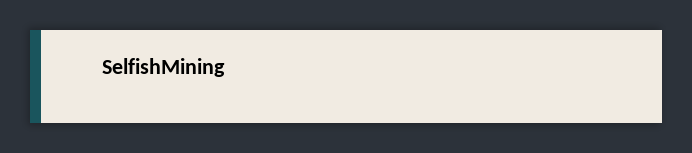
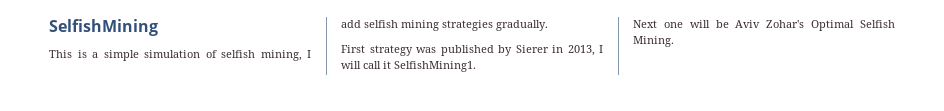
(225, 67) none -> [49,50,311,61] [341,20,548,31] [341,45,603,56] [341,61,476,72] [633,20,895,31] [633,36,674,47] // This is a simple simulation of selfish mining, I add selfish mining strategies gradually. // First strategy was published by Sierer in 2013, I will call it SelfishMining1. // Next one will be Aviv Zohar's Optimal Selfish Mining.

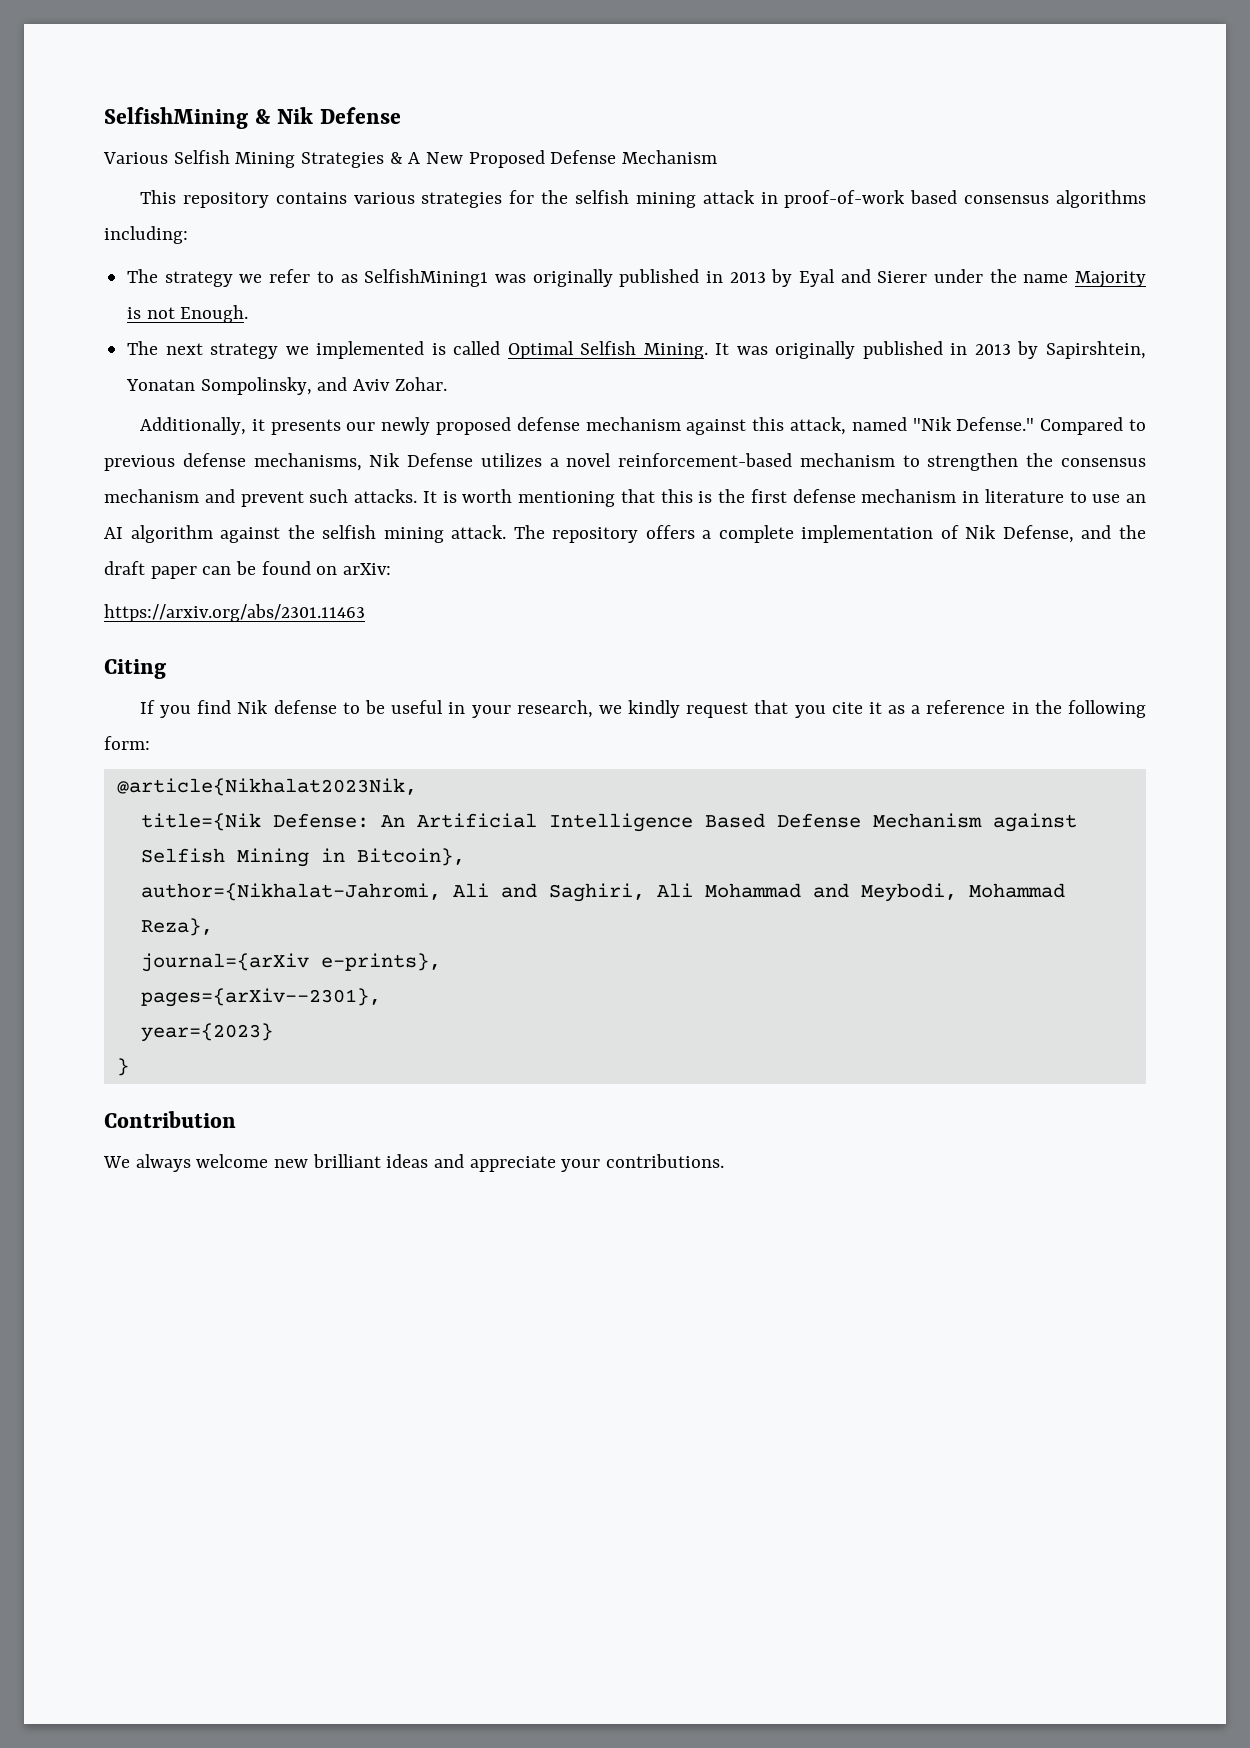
[49,50,311,61] [341,20,548,31] [341,45,603,56] [341,61,476,72] [633,20,895,31] [633,36,674,47] // This is a simple simulation of selfish mining, I add selfish mining strategies gradually. // First strategy was published by Sierer in 2013, I will call it SelfishMining1. // Next one will be Aviv Zohar's Optimal Selfish Mining. -> [254,107,401,124] [103,150,718,168] [139,190,1146,208] [104,226,188,244] [127,269,1146,288] [127,305,249,323] [127,341,1146,359] [126,377,447,395] [139,417,1146,435] [104,453,1146,471] [104,489,1146,507] [104,525,1146,543] [104,561,392,579] [104,604,365,622] [104,659,166,679] [139,700,1146,718] [104,736,150,750] [116,778,417,796] [140,813,1077,832] [140,848,465,867] [140,883,1065,902] [140,918,213,936] [140,953,441,972] [140,988,381,1007] [140,1023,273,1042] [116,1058,129,1076] [104,1111,236,1128] [103,1154,725,1172] & Nik Defense // Various Selfish Mining Strategies & A New Proposed Defense Mechanism // This repository contains various strategies for the selfish mining attack in proof-of-work based consensus algorithms including: // The strategy we refer to as SelfishMining1 was originally published in 2013 by Eyal and Sierer under the name Majority is not Enough. // The next strategy we implemented is called Optimal Selfish Mining. It was originally published in 2013 by Sapirshtein, Yonatan Sompolinsky, and Aviv Zohar. // Additionally, it presents our newly proposed defense mechanism against this attack, named "Nik Defense." Compared to previous defense mechanisms, Nik Defense utilizes a novel reinforcement-based mechanism to strengthen the consensus mechanism and prevent such attacks. It is worth mentioning that this is the first defense mechanism in literature to use an AI algorithm against the selfish mining attack. The repository offers a complete implementation of Nik Defense, and the draft paper can be found on arXiv: // https://arxiv.org/abs/2301.11463 // Citing // If you find Nik defense to be useful in your research, we kindly request that you cite it as a reference in the following form: // @article{Nikhalat2023Nik, // title={Nik Defense: An Artificial Intelligence Based Defense Mechanism against Selfish Mining in Bitcoin}, // author={Nikhalat-Jahromi, Ali and Saghiri, Ali Mohammad and Meybodi, Mohammad Reza}, // journal={arXiv e-prints}, // pages={arXiv--2301}, // year={2023} // } // Contribution // We always welcome new brilliant ideas and appreciate your contributions.

